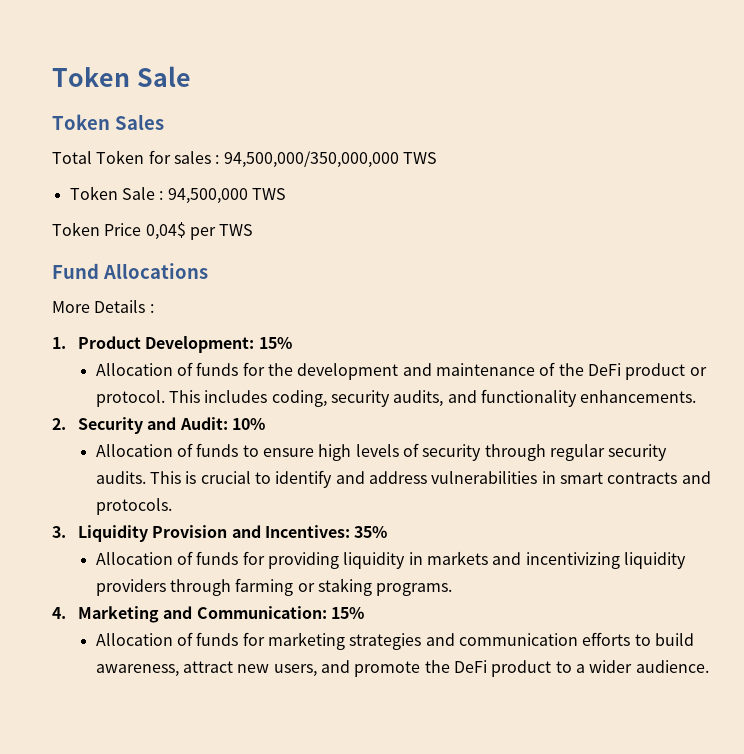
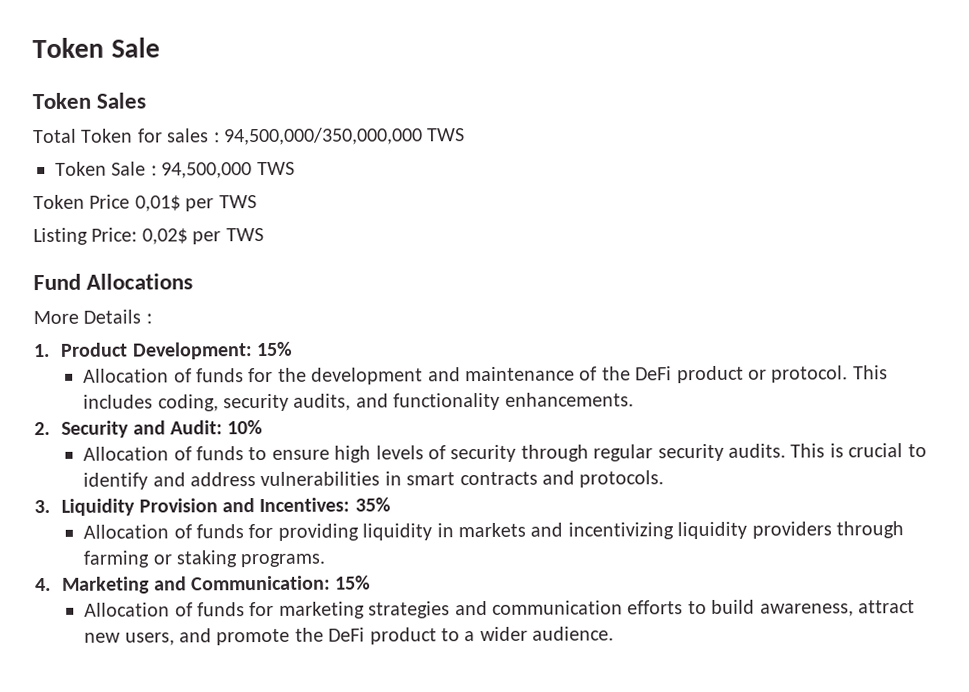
[145,222,186,240] 0,04$ -> [134,195,257,212] [33,227,188,246] 0,01$ per TWS // Listing Price: 0,02$

